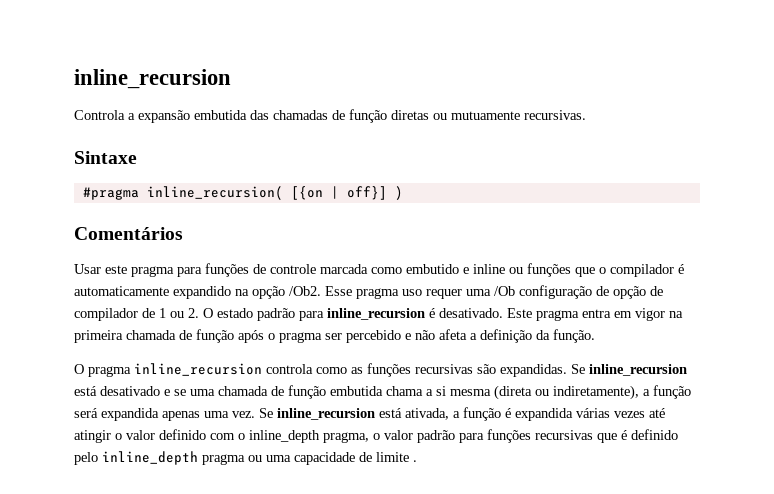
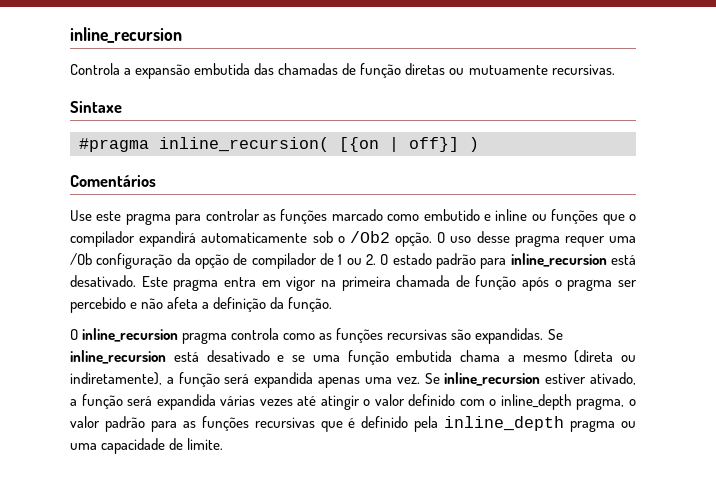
[74,264,101,274] Usar -> [70,210,92,221] Use
[205,263,368,277] funções de controle marcada -> [205,209,383,224] controlar as funções marcado
[678,264,684,274] [74,286,422,299] é automaticamente expandido na opção /Ob2. Esse pragma uso -> [139,231,560,247] expandirá automaticamente sob o /Ob2 opção. O uso desse pragma
[596,286,609,296] de -> [176,253,191,265] da
[429,308,435,318] é -> [610,255,636,265] está
[88,363,262,377] pragma inline_recursion -> [82,328,228,344] inline_recursion pragma
[218,386,284,396] chamada de -> (340, 358) none
[436,386,491,396] si mesma -> [522,355,567,362] mesmo
[379,407,511,421] está ativada, a função é -> [545,372,637,385] [70,394,153,409] estiver ativado, a função será
(484, 438) none -> [182,421,196,428] as
[74,452,98,465] pelo -> [414,416,439,432] pela
[376,452,417,462] limite . -> [187,438,224,450] limite.

